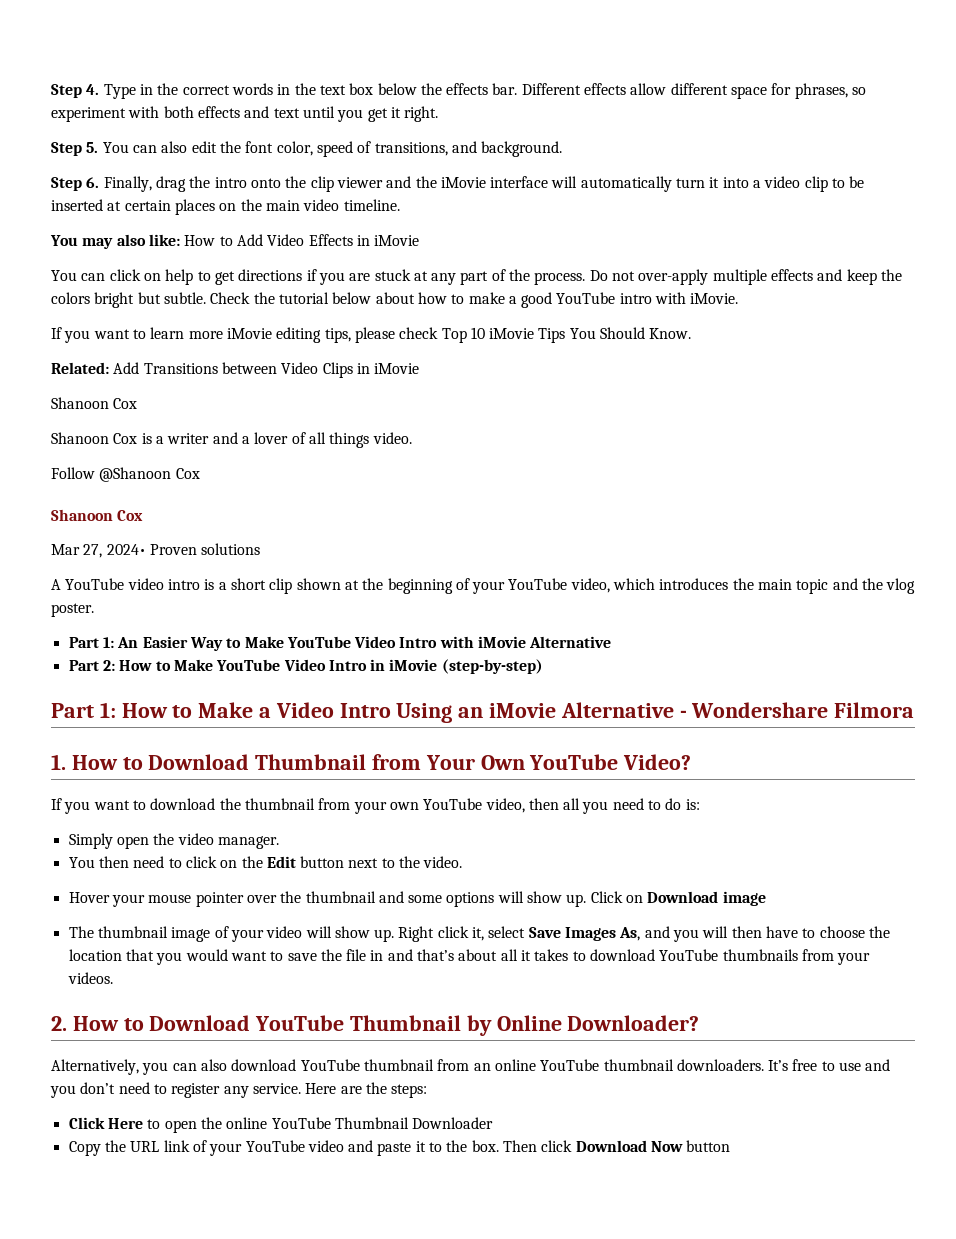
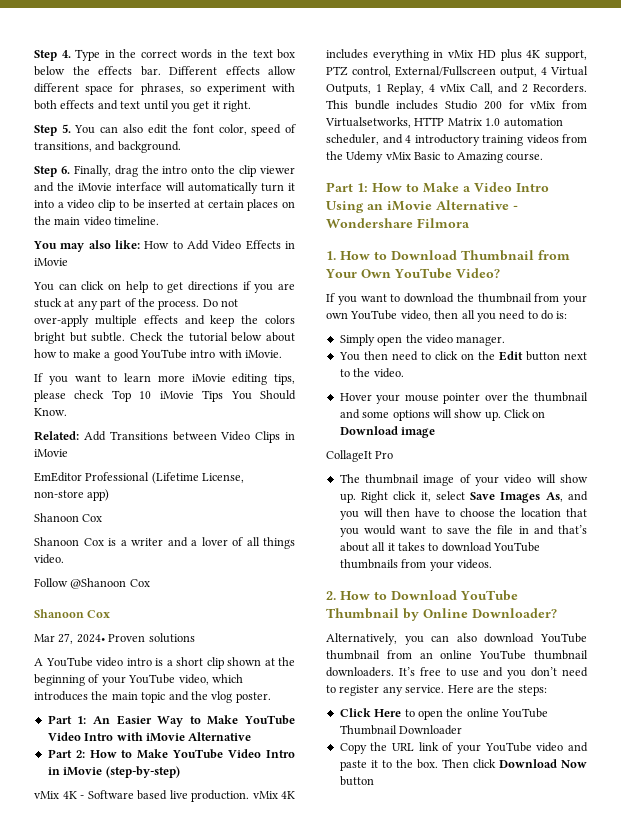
(420, 368) none -> [34,472,245,484] [34,489,110,501] // EmEditor Professional (Lifetime License, non-store app)
(543, 666) none -> [34,790,295,802] [326,49,587,61] [326,66,588,78] [326,83,587,95] [326,100,587,110] [325,117,563,128] [326,134,587,146] [326,151,544,163] // vMix 4K - Software based live production. vMix 4K includes everything in vMix HD plus 4K support, PTZ control, External/Fullscreen output, 4 Virtual Outputs, 1 Replay, 4 vMix Call, and 2 Recorders. This bundle includes Studio 200 for vMix from Virtualsetworks, HTTP Matrix 1.0 automation scheduler, and 4 introductory training videos from the Udemy vMix Basic to Amazing course.
(766, 898) none -> [326,450,394,462] // CollageIt Pro

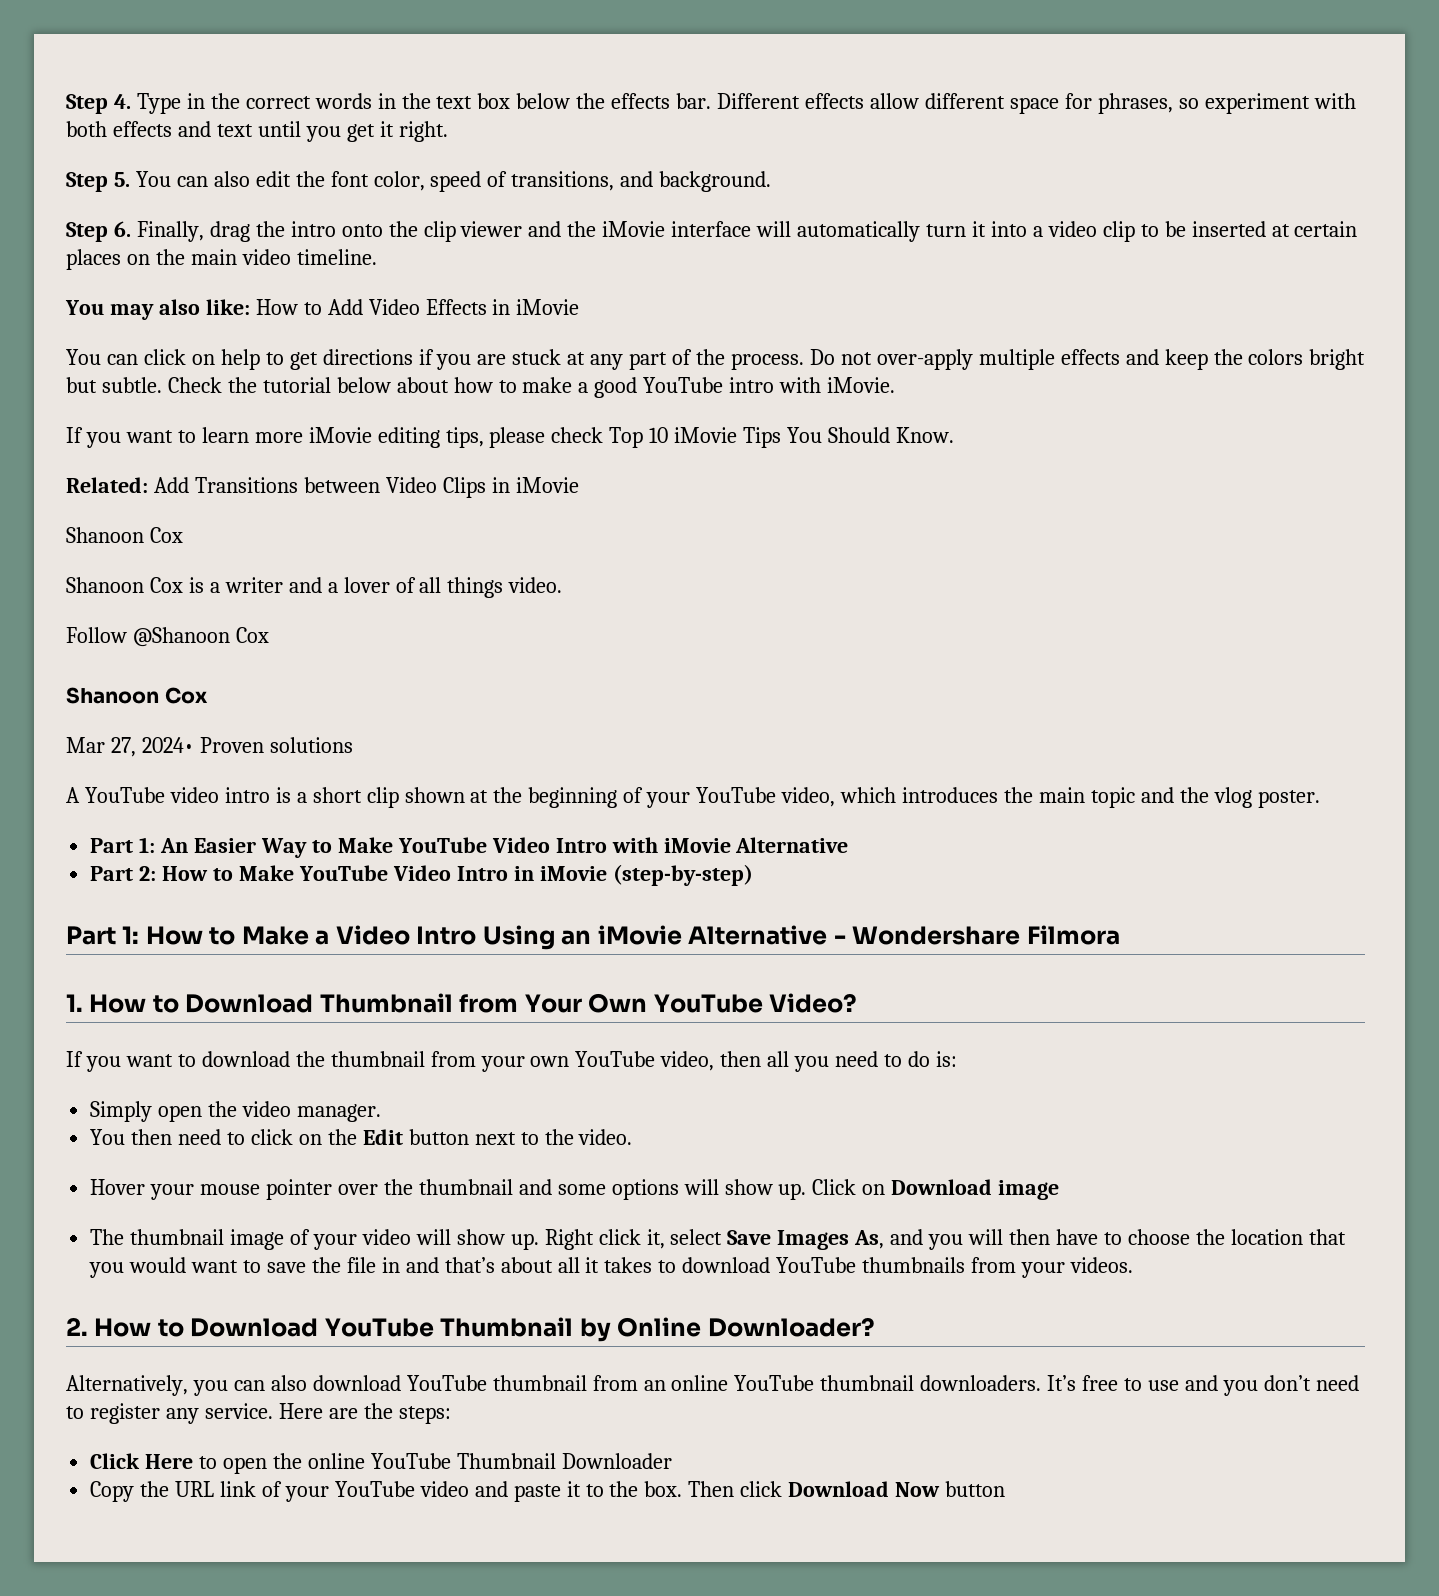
[34,472,245,484] [34,489,110,501] // EmEditor Professional (Lifetime License, non-store app) -> (579, 485) none
[34,790,295,802] [326,49,587,61] [326,66,588,78] [326,83,587,95] [326,100,587,110] [325,117,563,128] [326,134,587,146] [326,151,544,163] // vMix 4K - Software based live production. vMix 4K includes everything in vMix HD plus 4K support, PTZ control, External/Fullscreen output, 4 Virtual Outputs, 1 Replay, 4 vMix Call, and 2 Recorders. This bundle includes Studio 200 for vMix from Virtualsetworks, HTTP Matrix 1.0 automation scheduler, and 4 introductory training videos from the Udemy vMix Basic to Amazing course. -> (753, 875) none
[326,450,394,462] // CollageIt Pro -> (1060, 1190) none

